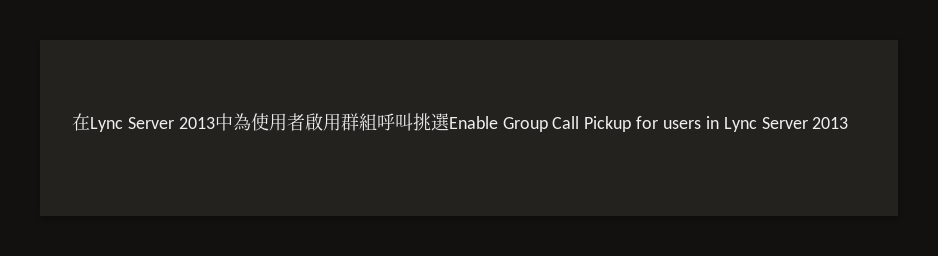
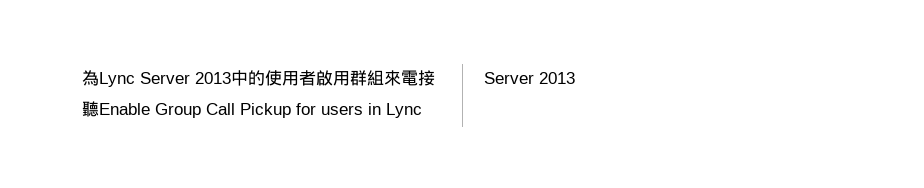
[72,113,90,131] 在 -> [82,70,99,86] 為
[232,113,251,131] 為 -> [248,70,265,86] 的
[376,113,450,131] 呼叫挑選 -> [384,70,435,86] [82,101,99,117] 來電接聽

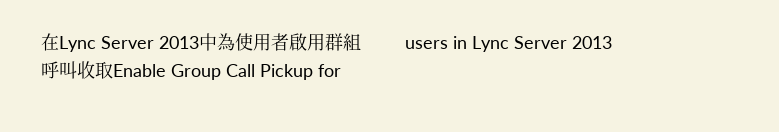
[82,70,99,86] 為 -> [41,33,59,51] 在
[248,70,265,86] 的 -> [217,33,235,51] 為
[384,70,435,86] [82,101,99,117] 來電接聽 -> [41,61,113,79] 呼叫收取

